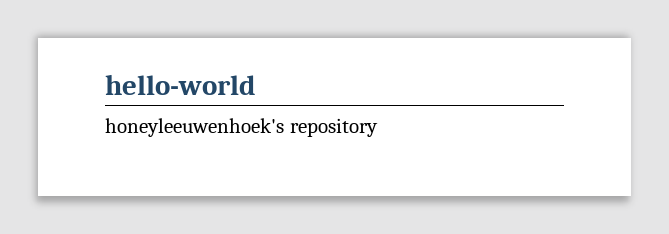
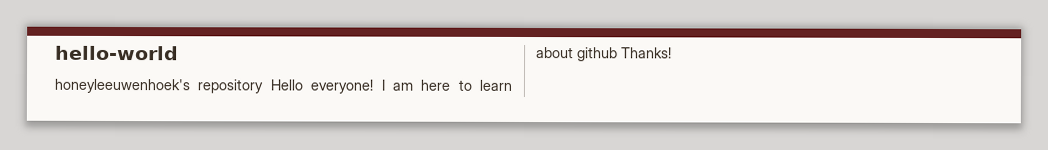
(378, 127) none -> [269,79,512,94] [536,47,672,62] Hello everyone! I am here to learn about github Thanks!

